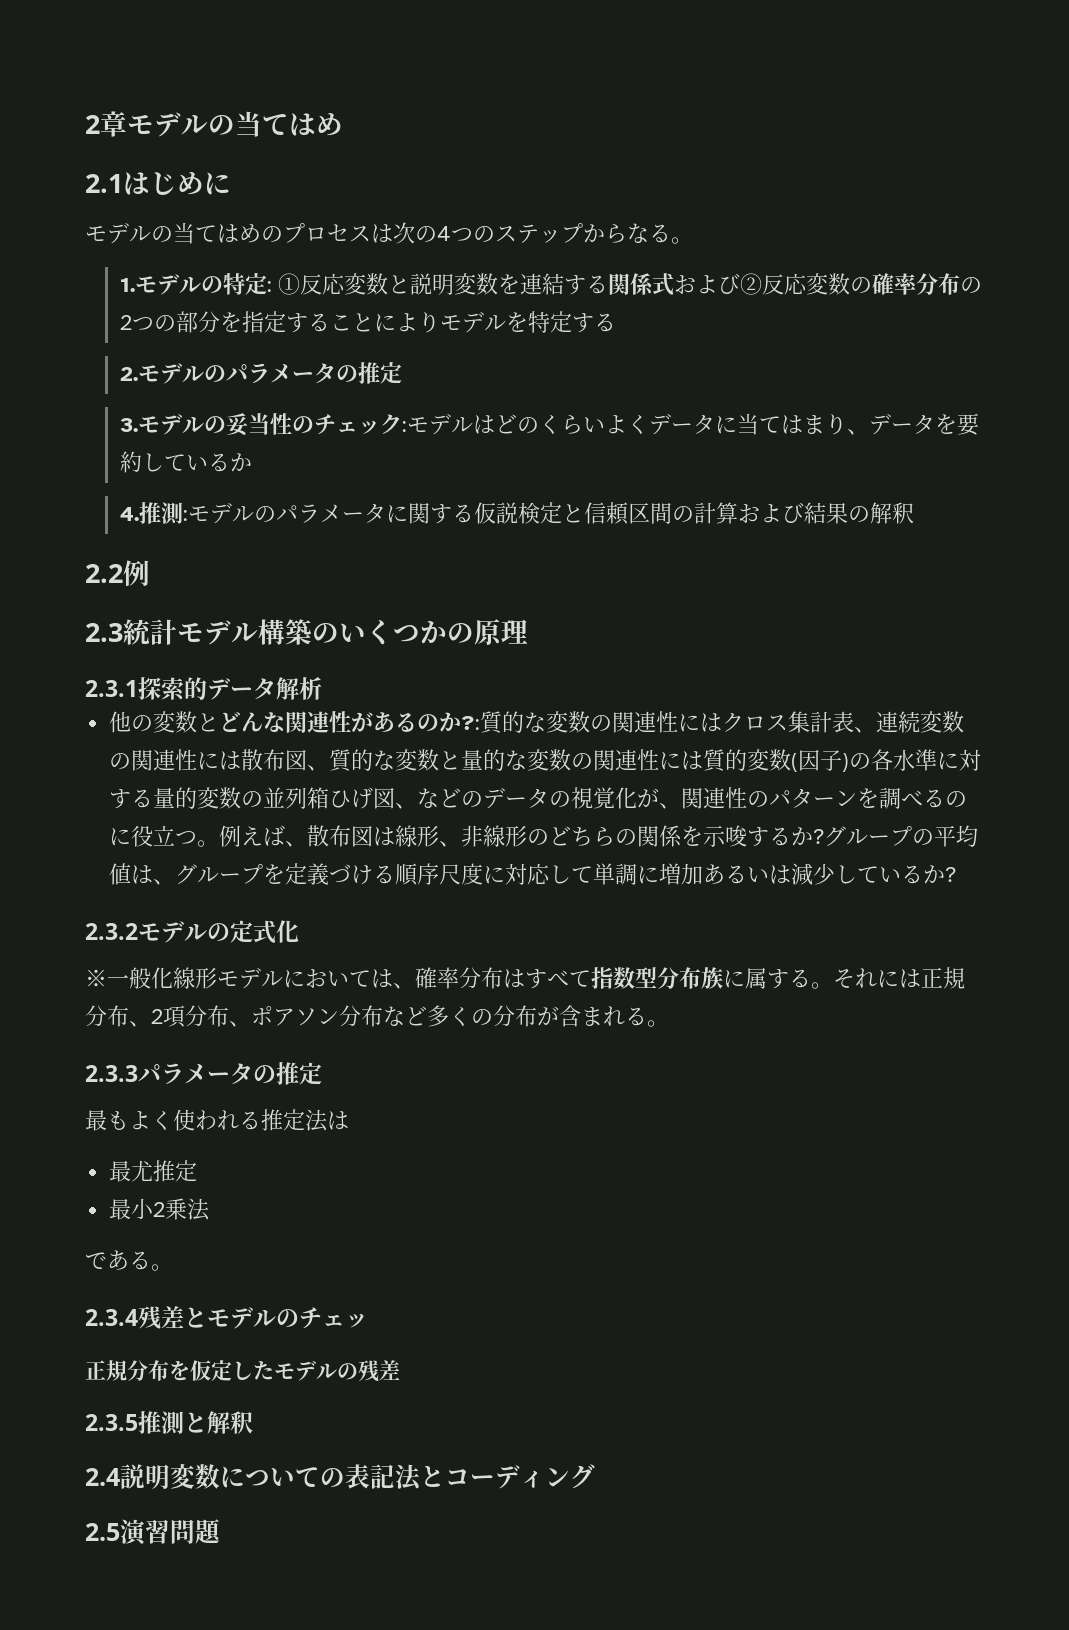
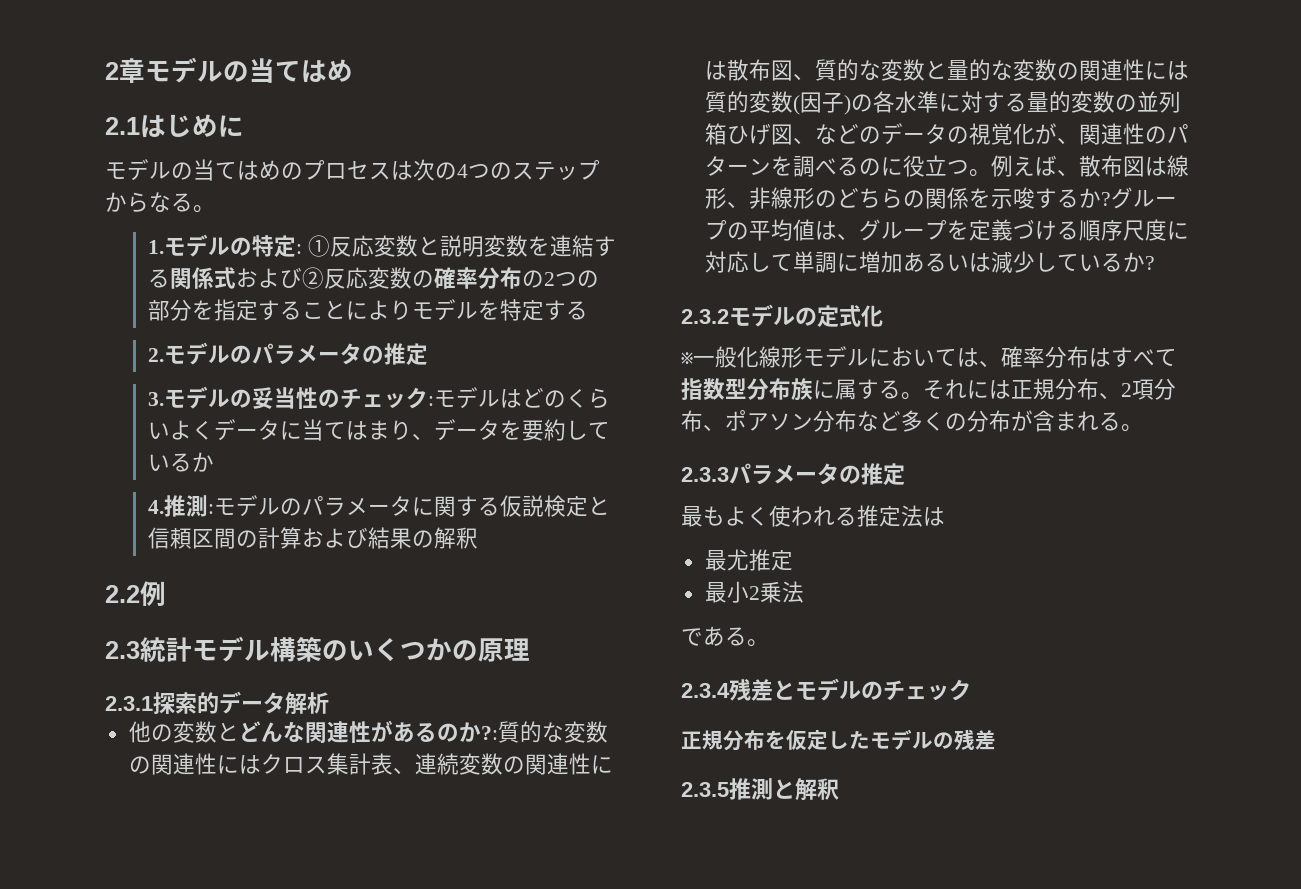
(368, 1321) none -> [949,679,971,701] ク
[85,1464,595,1491] [85,1519,222,1546] // 2.4説明変数についての表記法とコーディング // 2.5演習問題 -> (839, 789) none

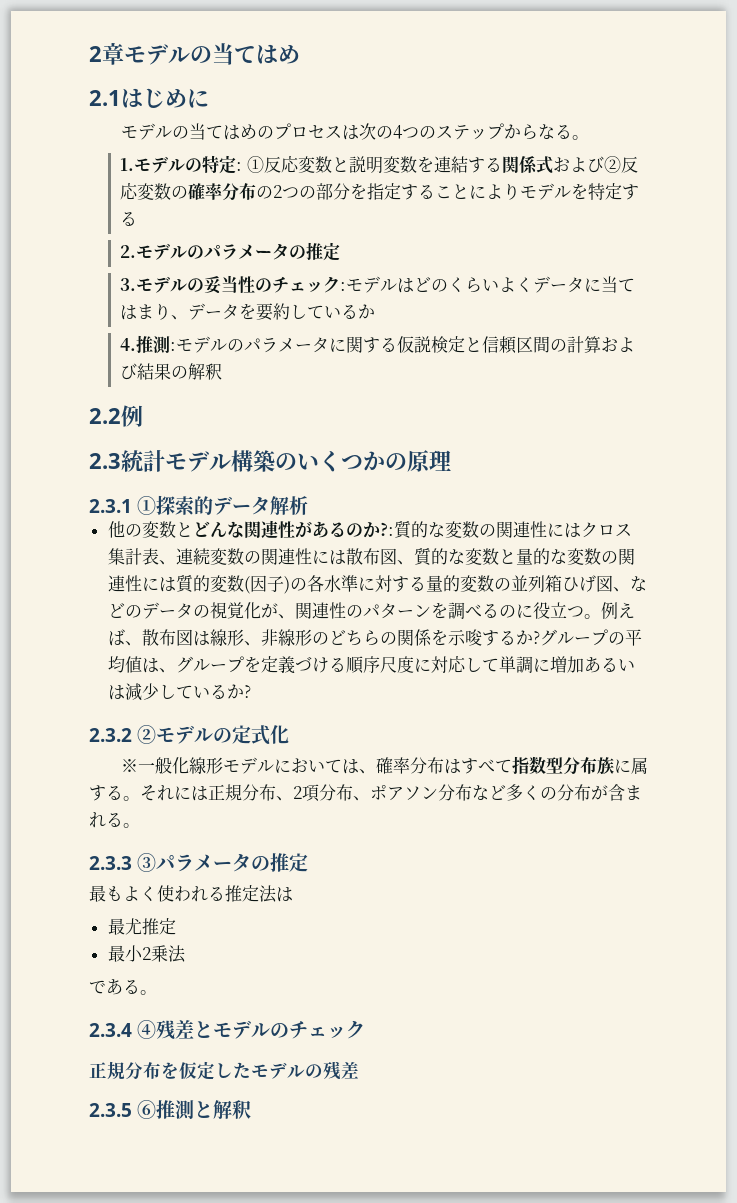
(153, 703) none -> [137,496,157,515] ①
(729, 316) none -> [137,725,157,744] ②
(729, 474) none -> [137,853,157,872] ③
(730, 690) none -> [137,1020,157,1039] ④
(729, 789) none -> [137,1100,157,1119] ⑥

